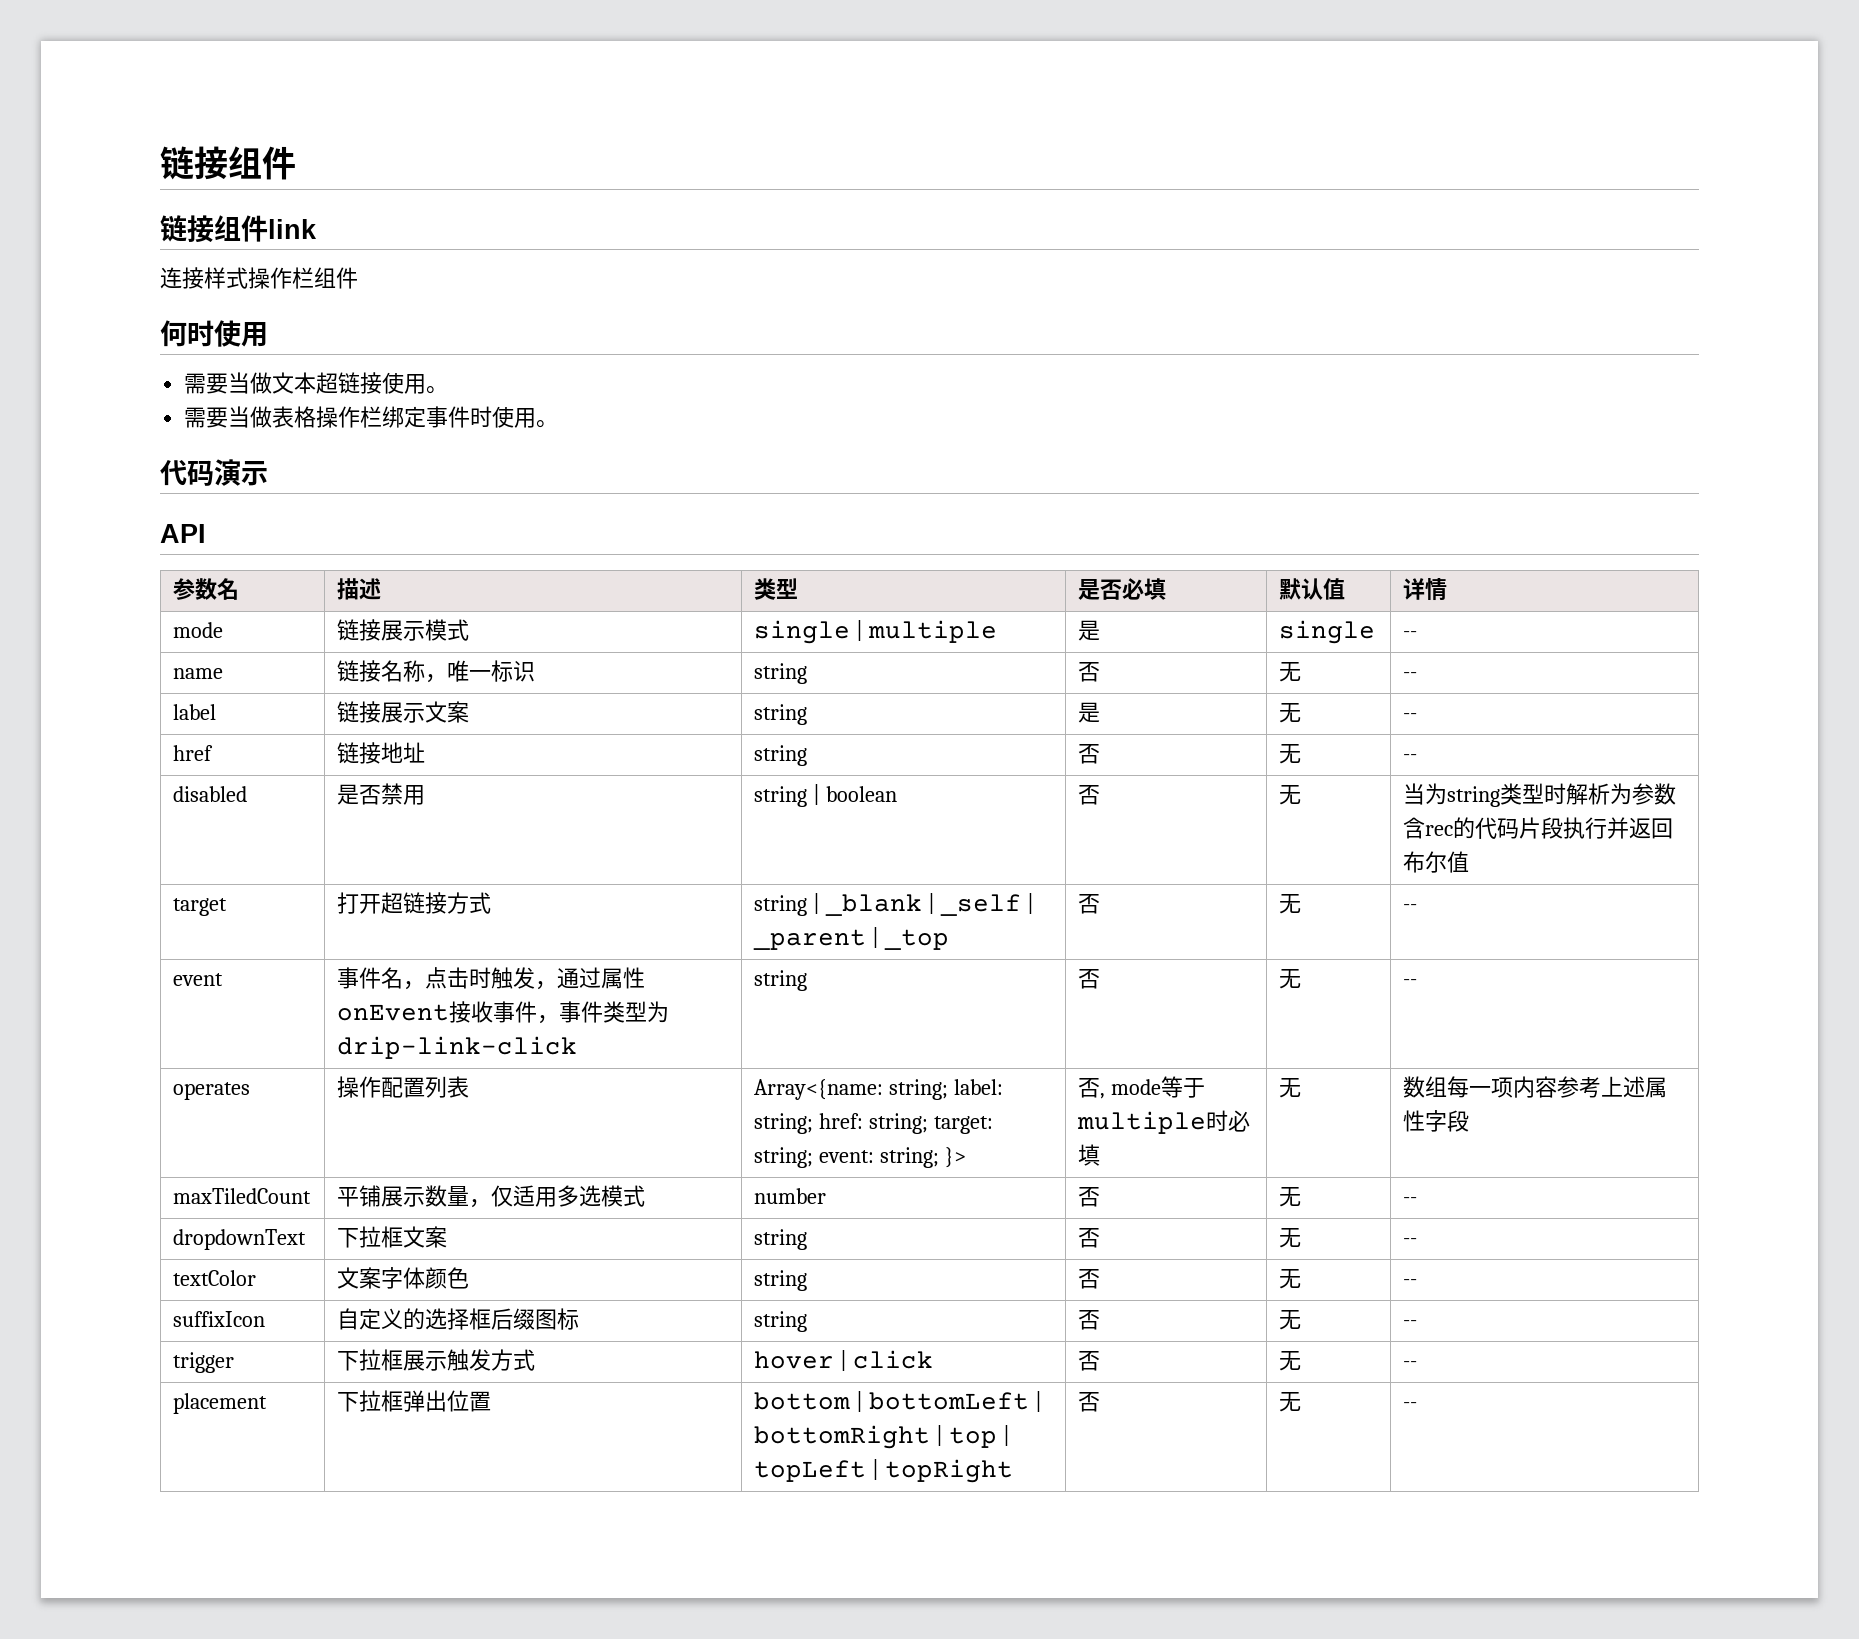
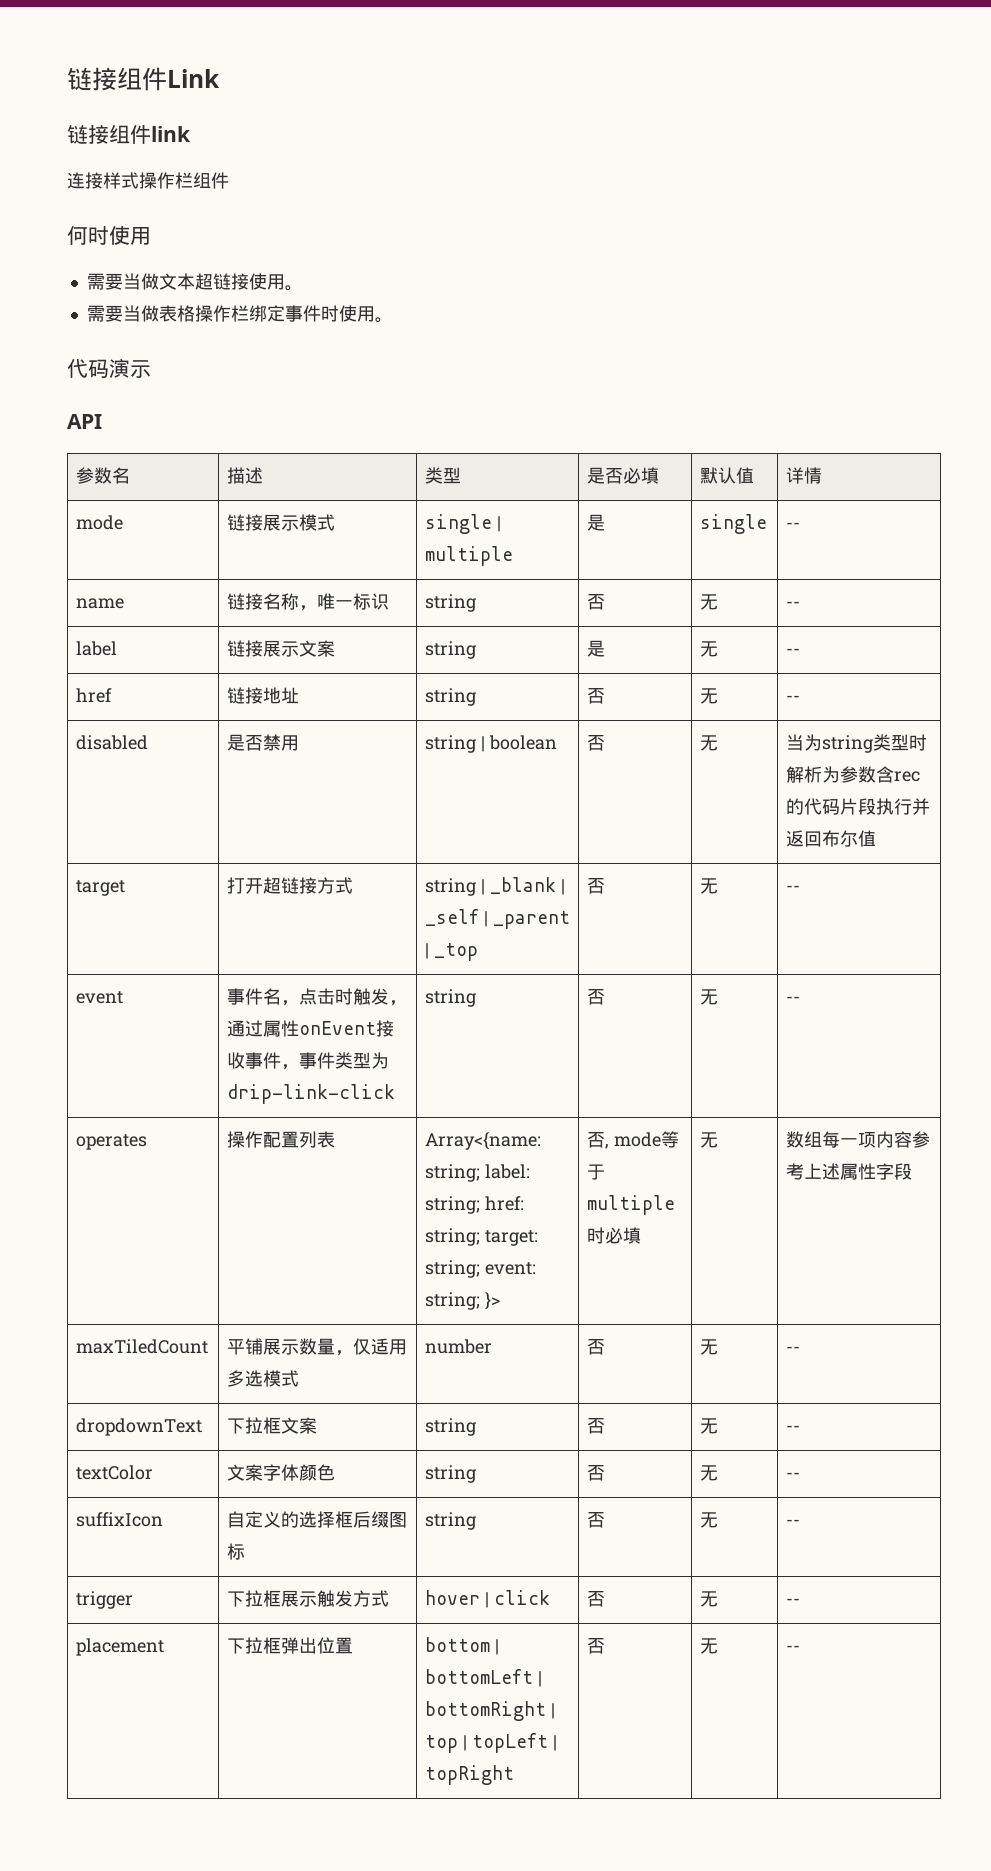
[160,146,296,180] 链接组件 -> [67,67,220,91] 链接组件Link

